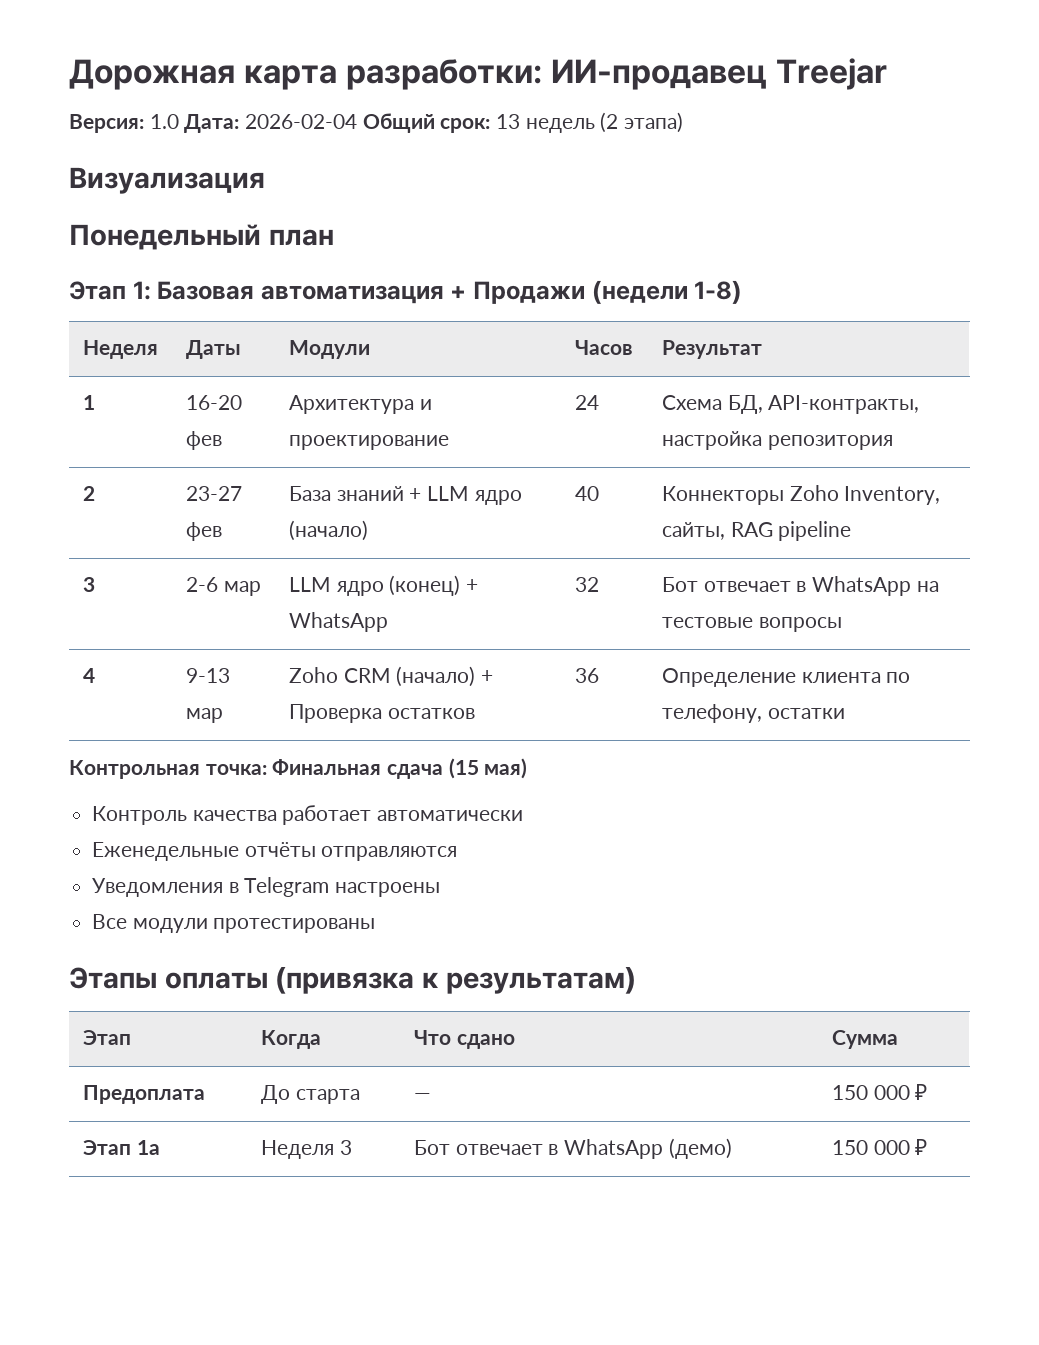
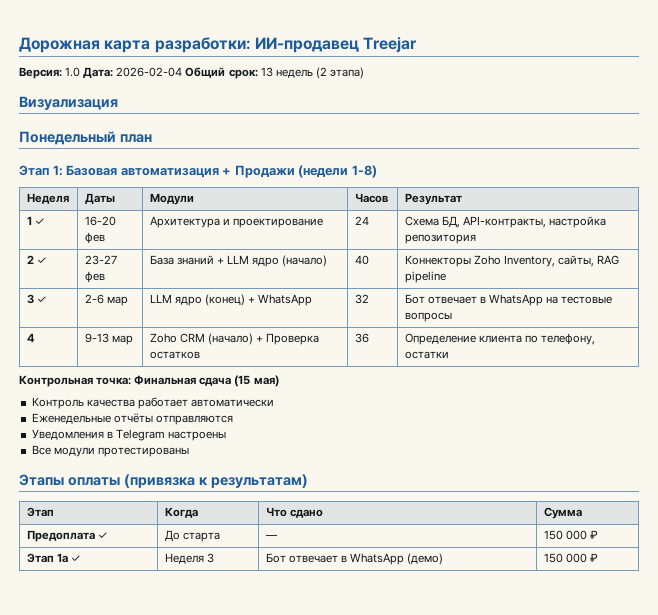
(95, 402) none -> [34,218,45,225] ✓
(95, 493) none -> [36,257,47,264] ✓
(95, 584) none -> [36,296,47,303] ✓
(205, 1094) none -> [97,532,108,539] ✓
(160, 1147) none -> [70,555,81,562] ✓

